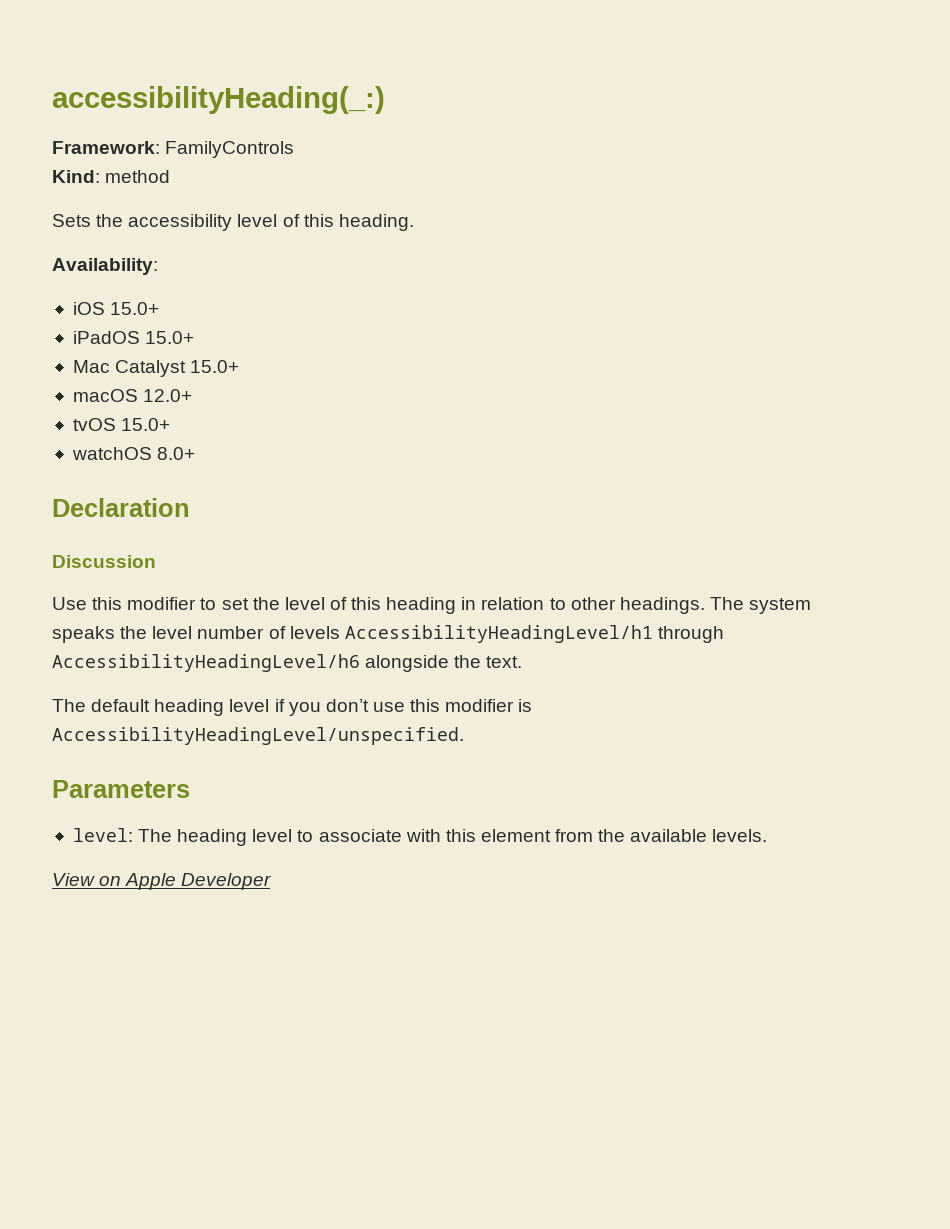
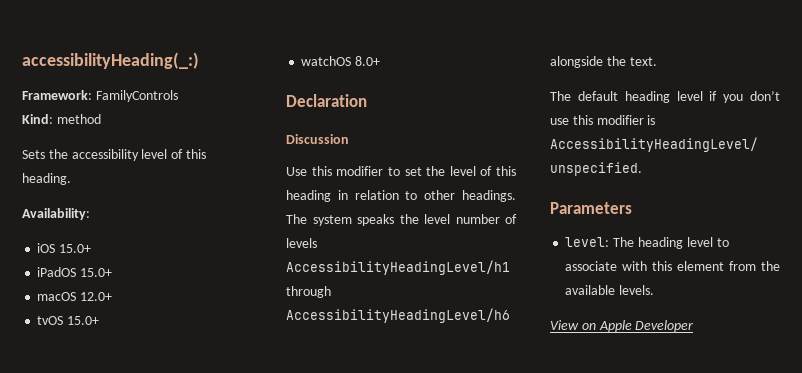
[72,360,240,377] // Mac Catalyst 15.0+ -> (113, 272) none

